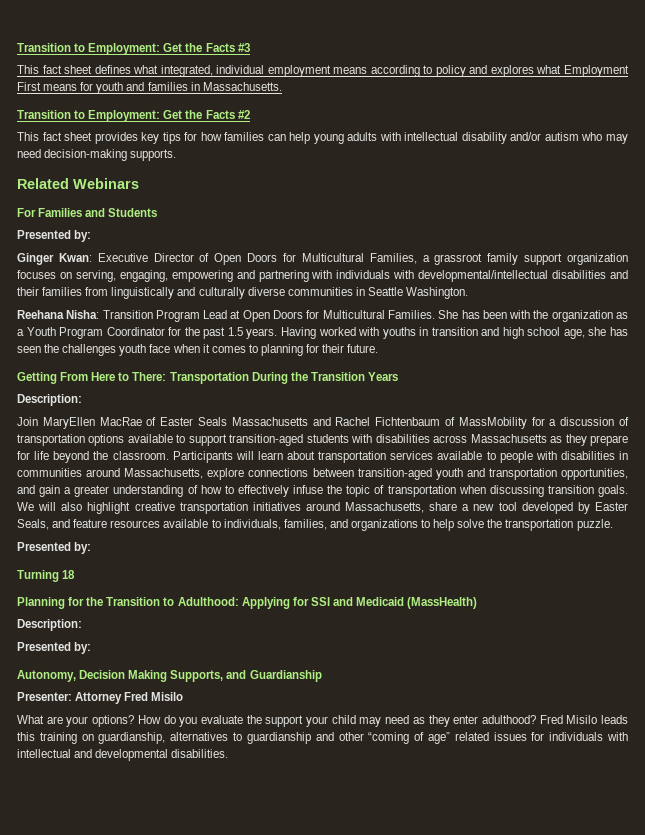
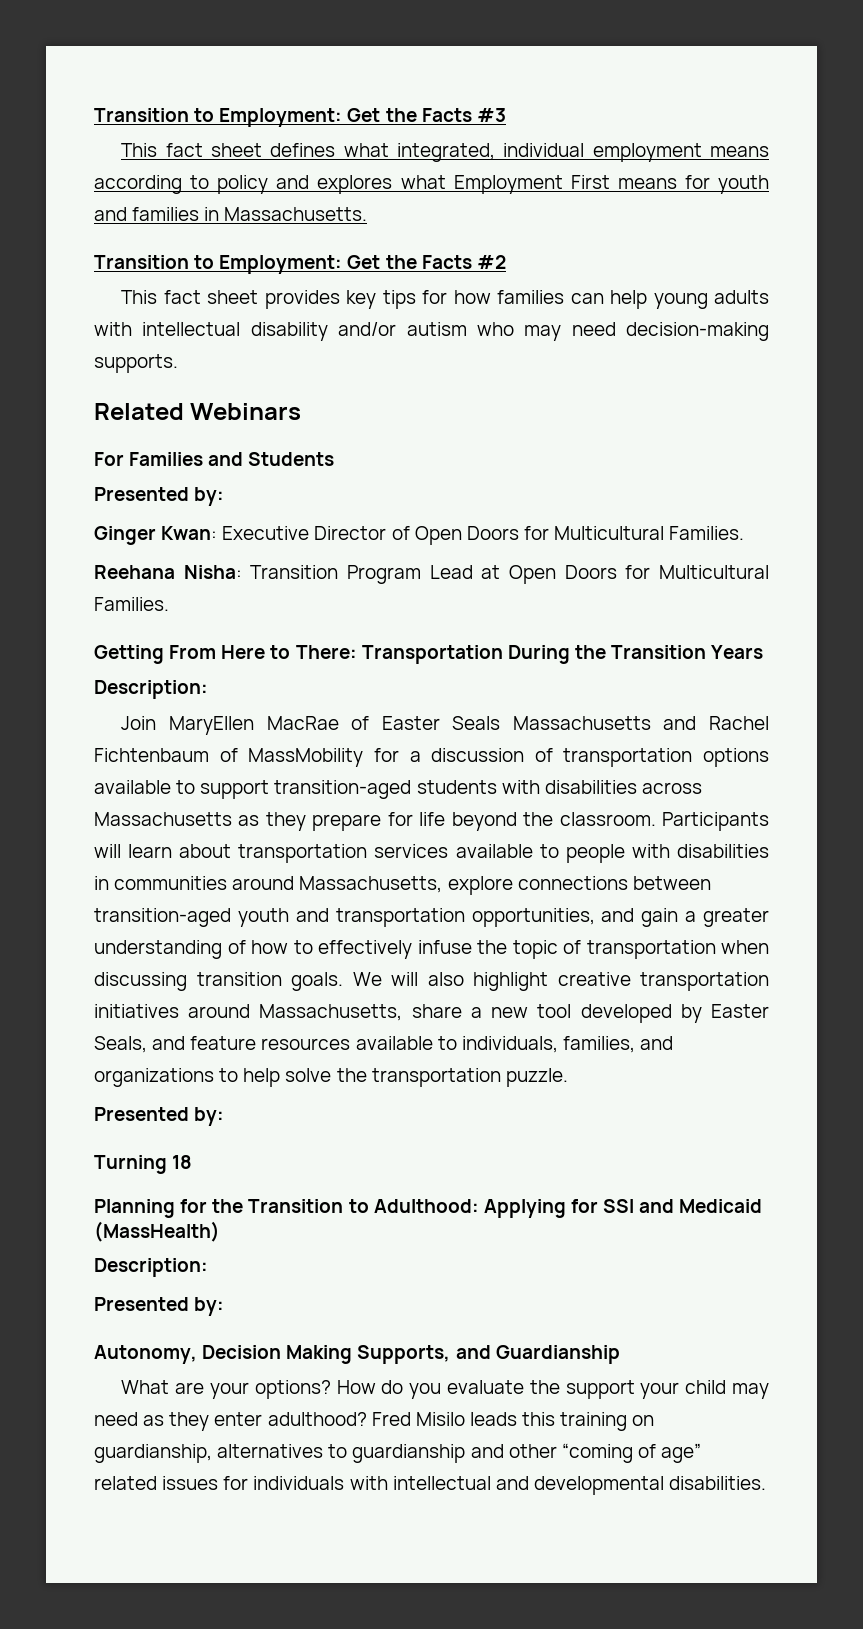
[369,253,628,265] [17,270,628,282] [17,287,469,299] Families, a grassroot family support organization focuses on serving, engaging, empowering and partnering with individuals with developmental/intellectual disabilities and their families from linguistically and culturally diverse communities in Seattle Washington. -> [669,526,745,540] Families.
[438,310,628,322] [17,327,628,339] [17,344,379,356] She has been with the organization as a Youth Program Coordinator for the past 1.5 years. Having worked with youths in transition and high school age, she has seen the challenges youth face when it comes to planning for their future. -> (169, 604) none
[17,692,184,704] // Presenter: Attorney Fred Misilo -> (620, 1354) none

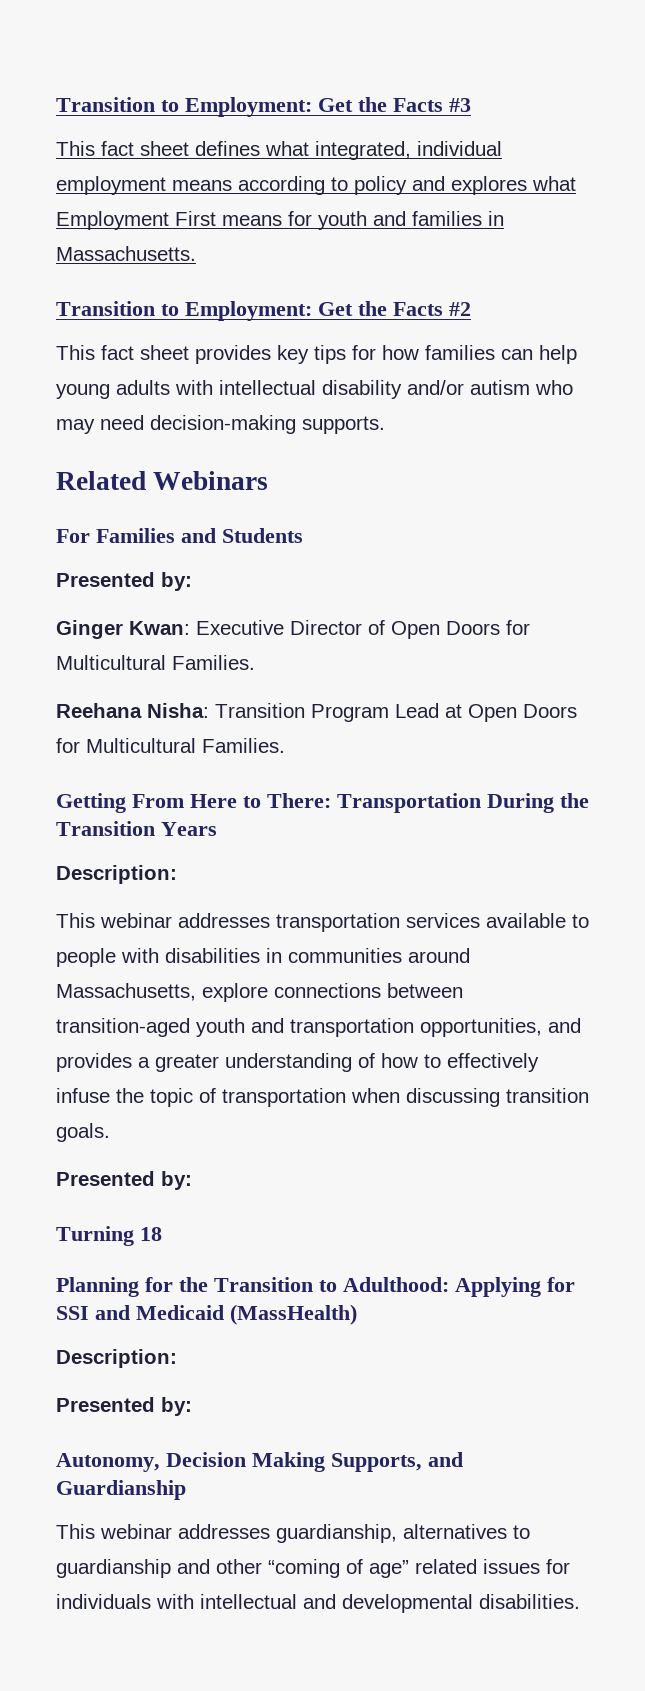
[121,716,769,735] [94,748,769,767] [94,780,702,799] [94,812,770,831] [94,844,232,858] Join MaryEllen MacRae of Easter Seals Massachusetts and Rachel Fichtenbaum of MassMobility for a discussion of transportation options available to support transition-aged students with disabilities across Massachusetts as they prepare for life beyond the classroom. Participants will learn about -> [56,913,270,928] This webinar addresses
[641,908,679,927] gain -> [56,1053,132,1072] provides
[352,972,769,991] [94,1004,769,1023] [94,1036,674,1053] [94,1068,568,1087] We will also highlight creative transportation initiatives around Massachusetts, share a new tool developed by Easter Seals, and feature resources available to individuals, families, and organizations to help solve the transportation puzzle. -> (110, 1132) none
[121,1380,769,1399] [94,1412,655,1431] What are your options? How do you evaluate the support your child may need as they enter adulthood? Fred Misilo leads this training on -> [56,1524,270,1539] This webinar addresses

